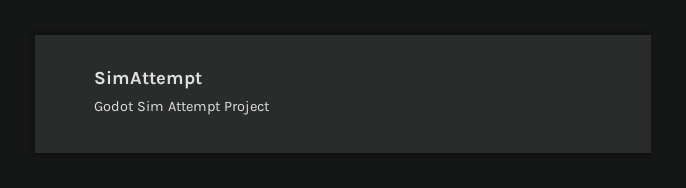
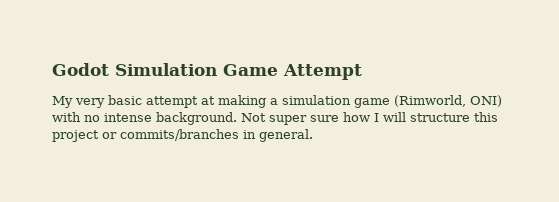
[94,70,202,89] [94,101,270,115] SimAttempt // Godot Sim Attempt Project -> [52,63,362,80] [52,95,502,108] [52,112,498,125] [52,129,313,142] Godot Simulation Game Attempt // My very basic attempt at making a simulation game (Rimworld, ONI) with no intense background. Not super sure how I will structure this project or commits/branches in general.

